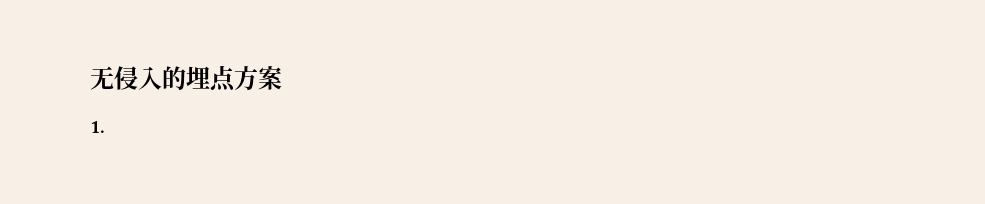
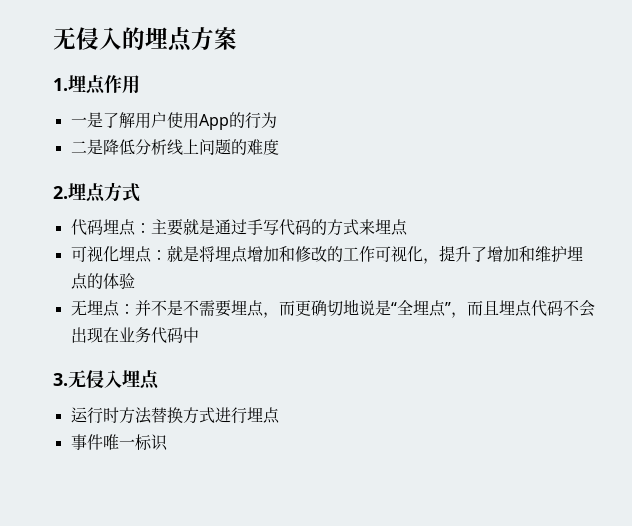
(105, 127) none -> [68,75,140,95] [70,112,277,130] [70,139,279,155] [53,182,140,203] [70,219,408,236] [70,245,583,264] [70,273,135,290] [70,299,595,318] [70,327,199,344] [53,370,160,390] [70,407,280,424] [70,434,168,451] 埋点作用 // 一是了解用户使用App的行为 // 二是降低分析线上问题的难度 // 2.埋点方式 // 代码埋点：主要就是通过手写代码的方式来埋点 // 可视化埋点：就是将埋点增加和修改的工作可视化，提升了增加和维护埋点的体验 // 无埋点：并不是不需要埋点，而更确切地说是“全埋点”，而且埋点代码不会出现在业务代码中 // 3.无侵入埋点 // 运行时方法替换方式进行埋点 // 事件唯一标识

